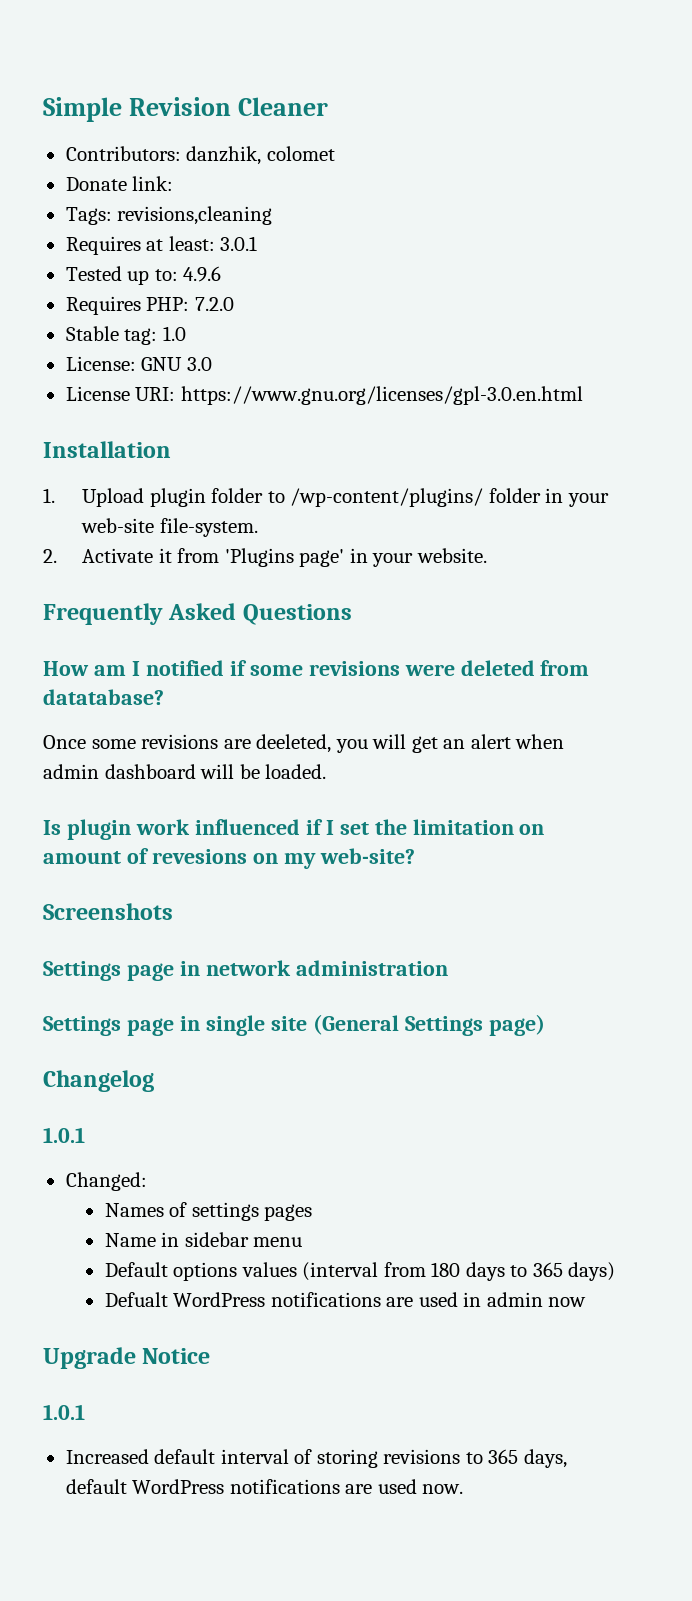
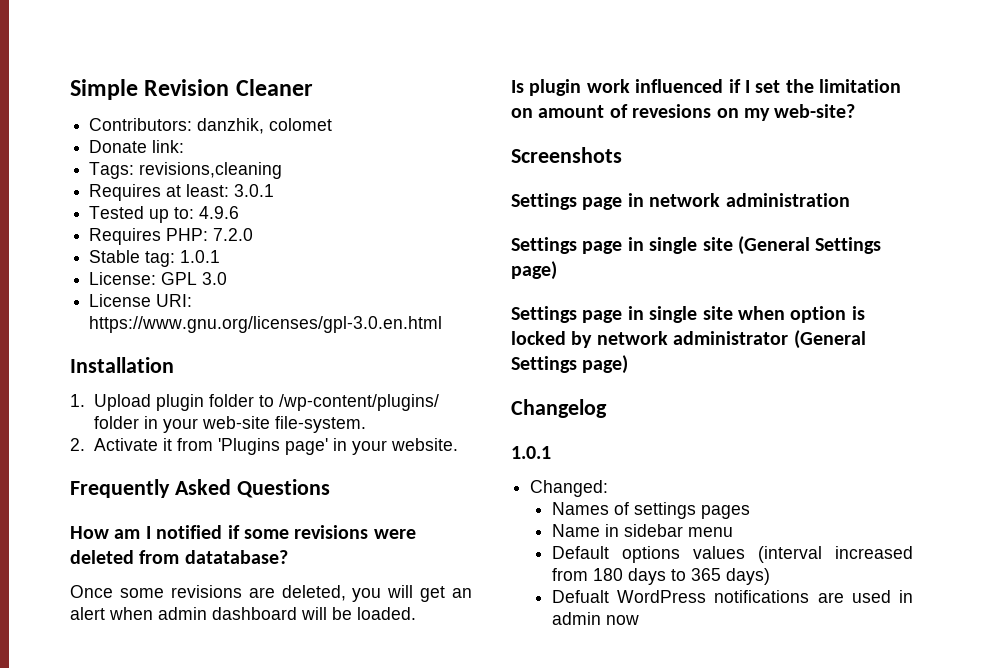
[162,326,186,341] 1.0 -> [180,250,221,263] 1.0.1
[141,357,183,371] GNU -> [161,272,198,285] GPL
[256,734,332,753] deeleted, -> [281,585,346,601] deleted,
(545, 1025) none -> [511,306,865,323] [511,330,866,349] [511,355,629,374] // Settings page in single site when option is locked by network administrator (General Settings page)
(379, 1271) none -> [835,546,913,559] increased
[43,1347,211,1369] [43,1404,85,1420] [65,1449,567,1468] [65,1479,464,1494] // Upgrade Notice // 1.0.1 // Increased default interval of storing revisions to 365 days, default WordPress notifications are used now. -> (640, 620) none

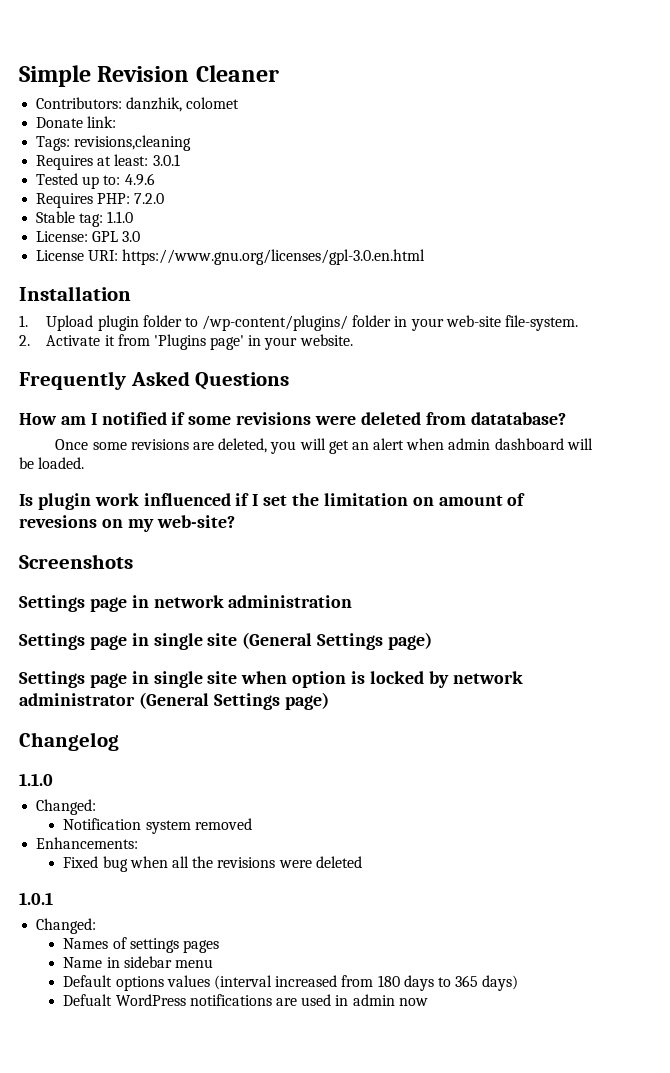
[180,250,221,263] 1.0.1 -> [107,211,134,223] 1.1.0
(607, 408) none -> [19,773,53,786] [36,799,97,815] [63,818,252,834] [36,837,139,849] [63,856,362,872] // 1.1.0 // Changed: // Notification system removed // Enhancements: // Fixed bug when all the revisions were deleted

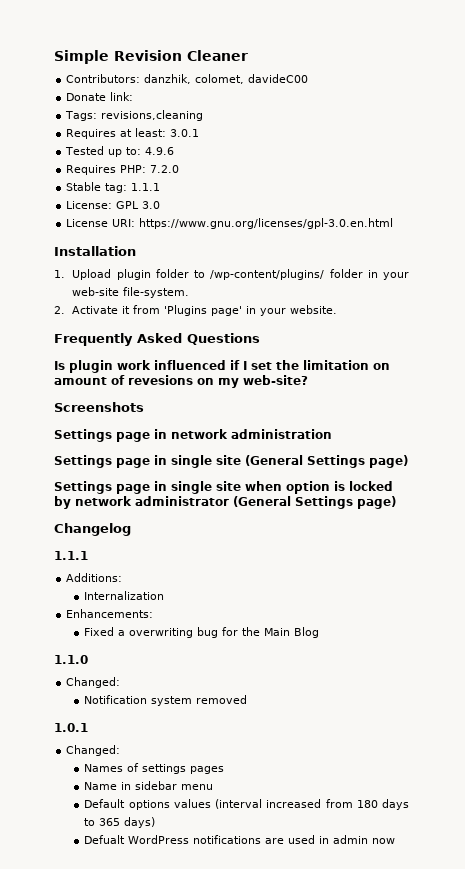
[186,97,240,109] colomet -> [195,74,309,84] colomet, davideC00
[107,211,134,223] 1.1.0 -> [131,183,161,191] 1.1.1
[19,412,566,425] [55,438,593,454] [19,457,85,469] // How am I notified if some revisions were deleted from datatabase? // Once some revisions are deleted, you will get an alert when admin dashboard will be loaded. -> (260, 339) none
(119, 741) none -> [54,551,88,560] [66,573,123,582] [84,591,165,600] [66,609,154,618] [84,627,320,638] // 1.1.1 // Additions: // Internalization // Enhancements: // Fixed a overwriting bug for the Main Blog
[36,837,139,849] [63,856,362,872] // Enhancements: // Fixed bug when all the revisions were deleted -> (248, 699) none

